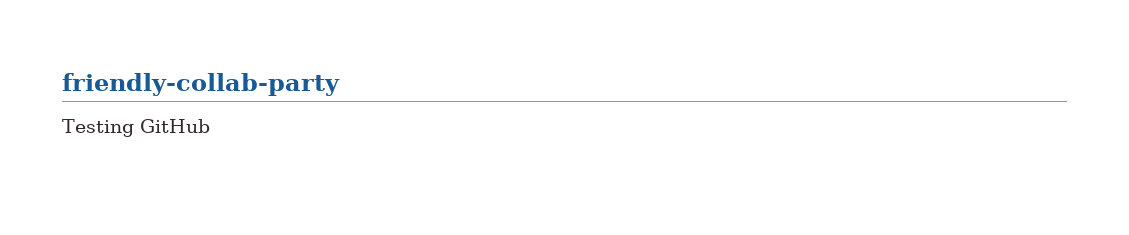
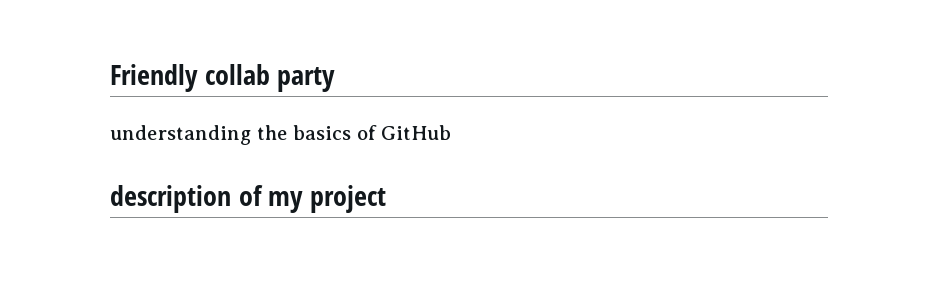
[62,73,340,96] [62,119,210,137] friendly-collab-party // Testing GitHub -> [110,64,336,92] [110,125,452,145] [110,185,386,213] Friendly collab party // understanding the basics of GitHub // description of my project

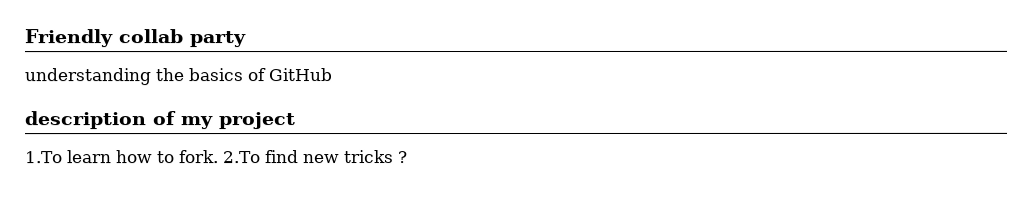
(386, 199) none -> [25,150,408,164] // 1.To learn how to fork. 2.To find new tricks ?

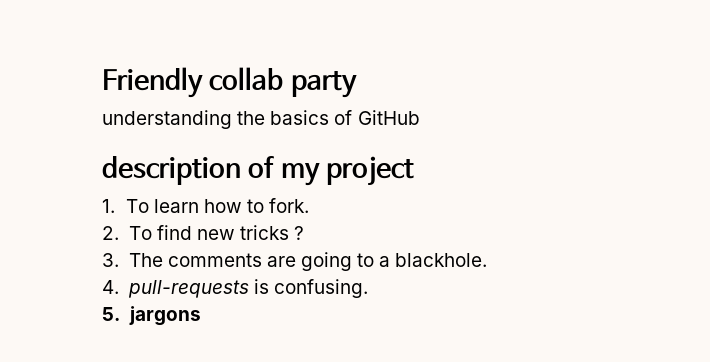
[25,151,63,164] 1.To -> [102,199,149,213] 1. To
[222,151,261,164] 2.To -> [102,226,152,240] // 2. To
(408, 157) none -> [102,252,488,271] [102,279,368,298] [102,306,201,326] // 3. The comments are going to a blackhole. // 4. pull-requests is confusing. // 5. jargons

